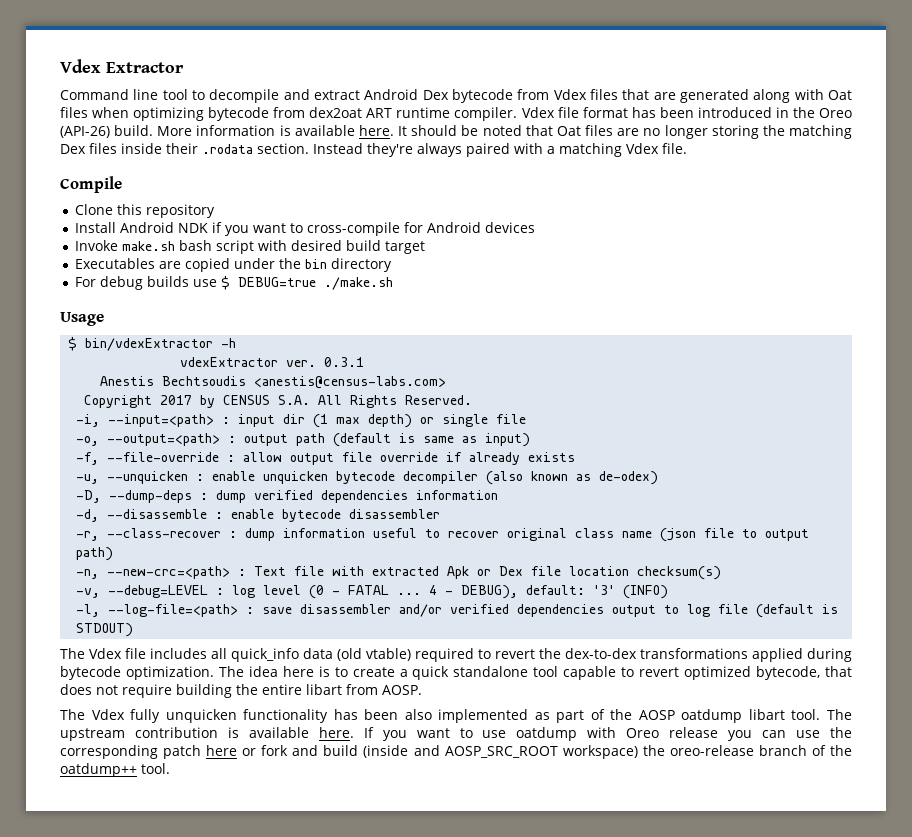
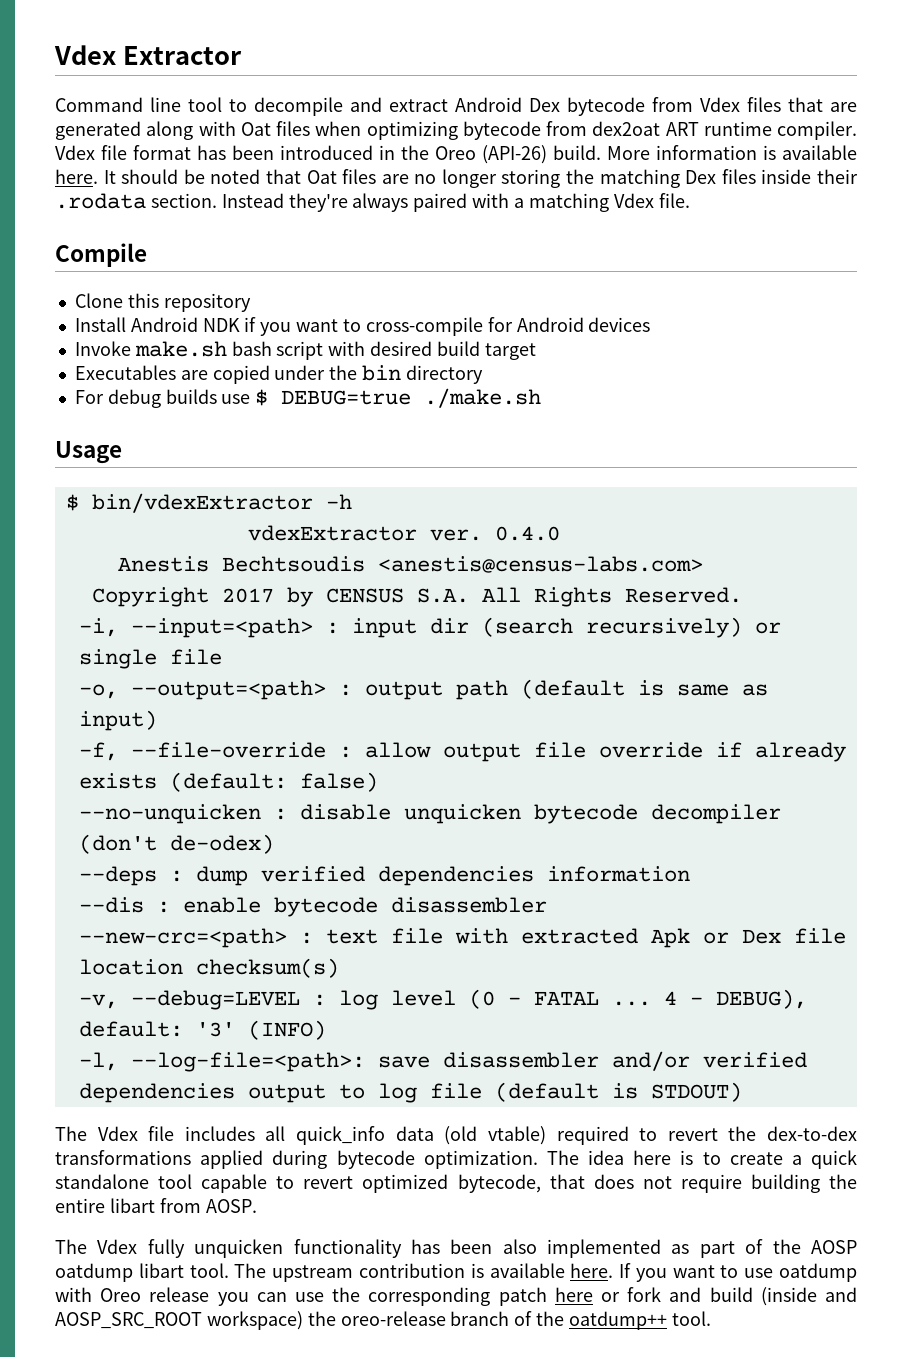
[324,357,365,367] 0.3.1 -> [494,526,560,541] 0.4.0
[313,414,413,428] (1 max depth) -> [481,617,742,638] (search recursively)
[76,471,592,485] // -u, --unquicken : enable unquicken bytecode decompiler (also known as -> [169,772,378,792] [78,804,781,824] [78,834,157,854] (default: false) // --no-unquicken : disable unquicken bytecode decompiler (don't
[76,490,193,503] -D, --dump-deps -> [78,866,157,886] --deps
[76,509,208,522] -d, --disassemble -> [78,897,144,913] --dis
[76,528,810,542] [76,547,114,561] [76,569,100,579] -r, --class-recover : dump information useful to recover original class name (json file to output path) // -n, -> (547, 905) none
[254,566,287,576] Text -> [325,929,378,944] text
[108,604,255,617] --log-file=<path> : -> [130,1052,365,1072] --log-file=<path>:

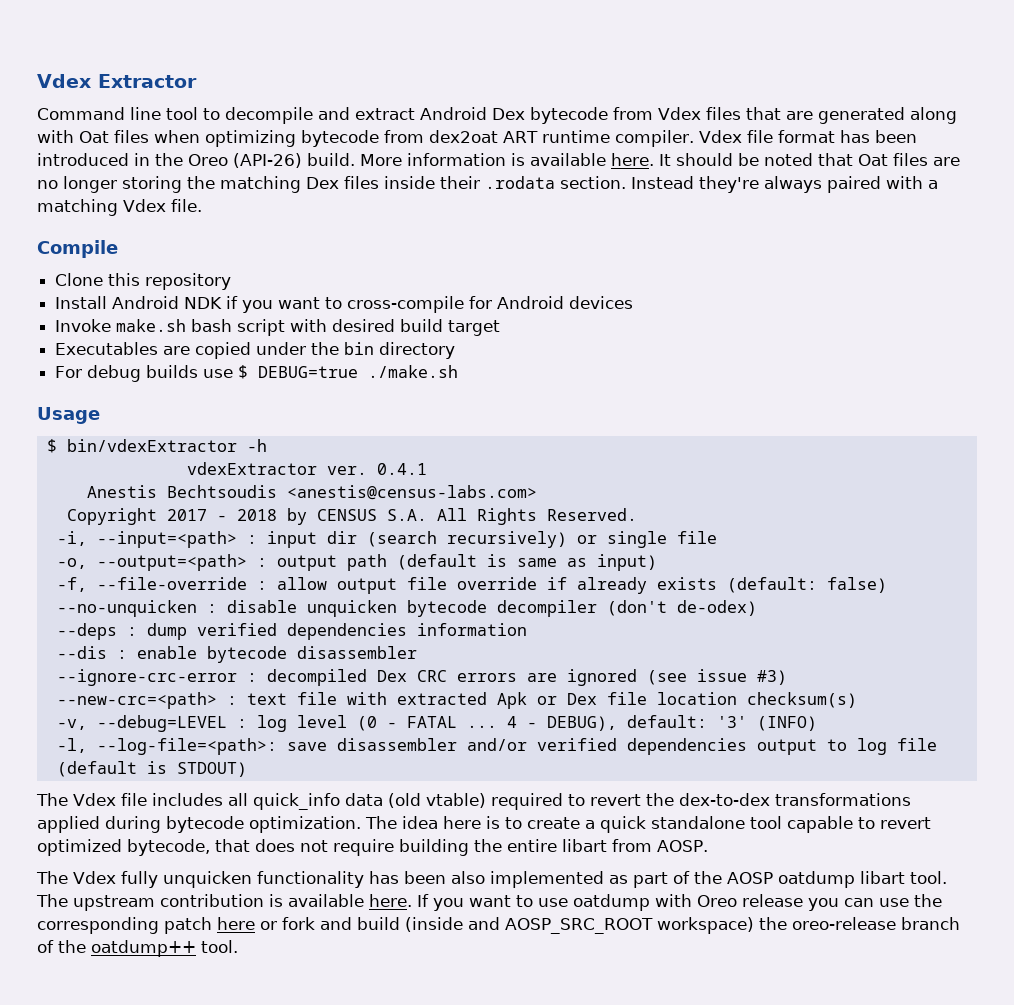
[494,526,560,541] 0.4.0 -> [376,463,427,475] 0.4.1
(274, 595) none -> [216,509,277,521] - 2018
(547, 905) none -> [56,669,787,686] // --ignore-crc-error : decompiled Dex CRC errors are ignored (see issue #3)

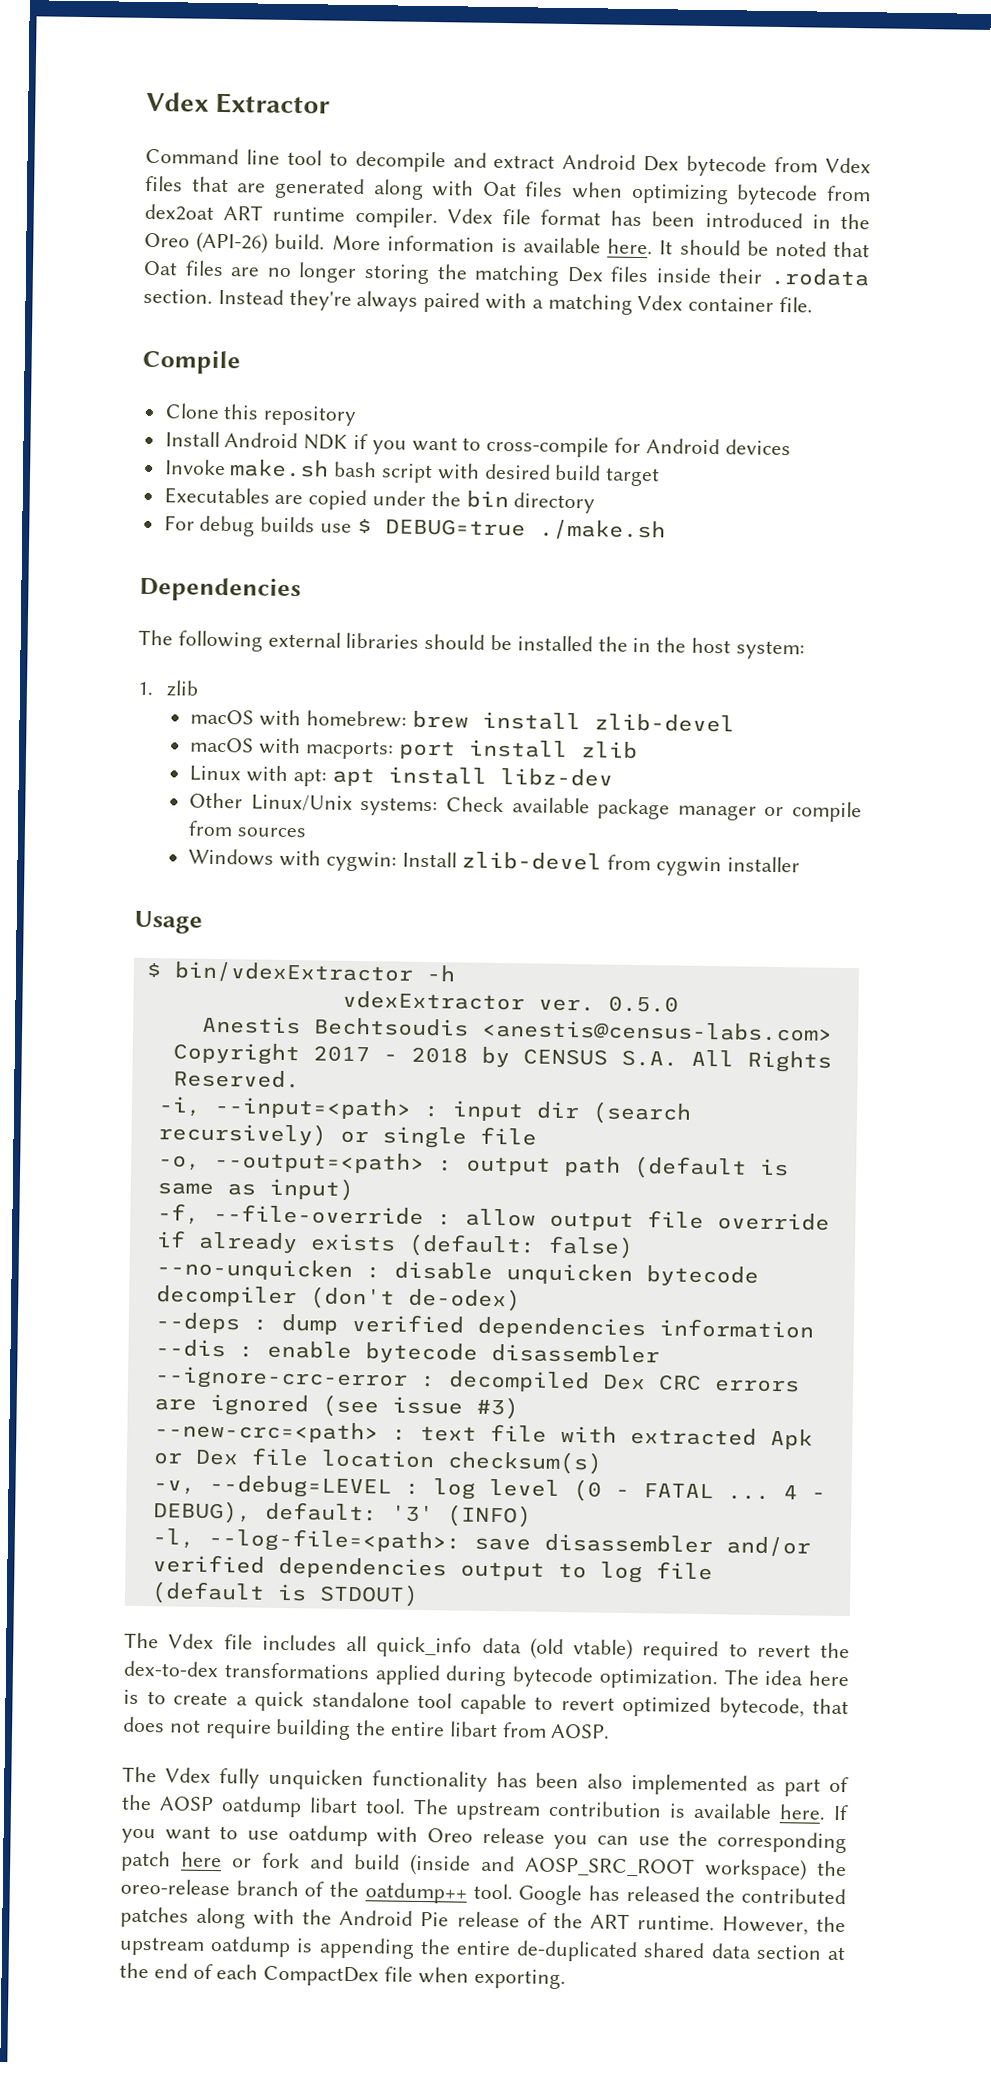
(166, 205) none -> [688,296,775,312] container
(459, 371) none -> [139,576,301,603] [138,629,805,660] [137,680,200,697] [190,709,735,733] [190,737,638,760] [189,765,613,787] [189,792,862,823] [188,820,306,838] [188,848,800,877] // Dependencies // The following external libraries should be installed the in the host system: // 1. zlib // macOS with homebrew: brew install zlib-devel // macOS with macports: port install zlib // Linux with apt: apt install libz-dev // Other Linux/Unix systems: Check available package manager or compile from sources // Windows with cygwin: Install zlib-devel from cygwin installer
[376,463,427,475] 0.4.1 -> [607,995,679,1013] 0.5.0
(238, 946) none -> [518,1884,846,1906] [120,1906,846,1936] [119,1936,847,1963] [119,1962,566,1990] Google has released the contributed patches along with the Android Pie release of the ART runtime. However, the upstream oatdump is appending the entire de-duplicated shared data section at the end of each CompactDex file when exporting.

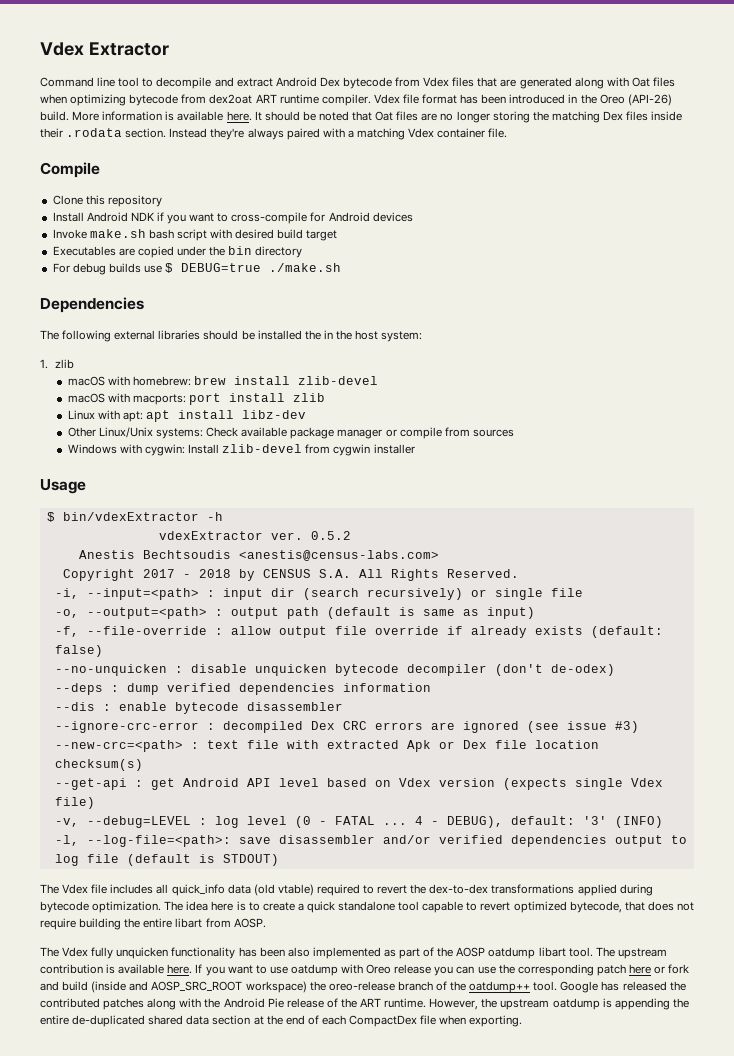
[607,995,679,1013] 0.5.0 -> [310,531,351,540] 0.5.2
(603, 1462) none -> [54,778,663,790] [54,797,95,809] // --get-api : get Android API level based on Vdex version (expects single Vdex file)

